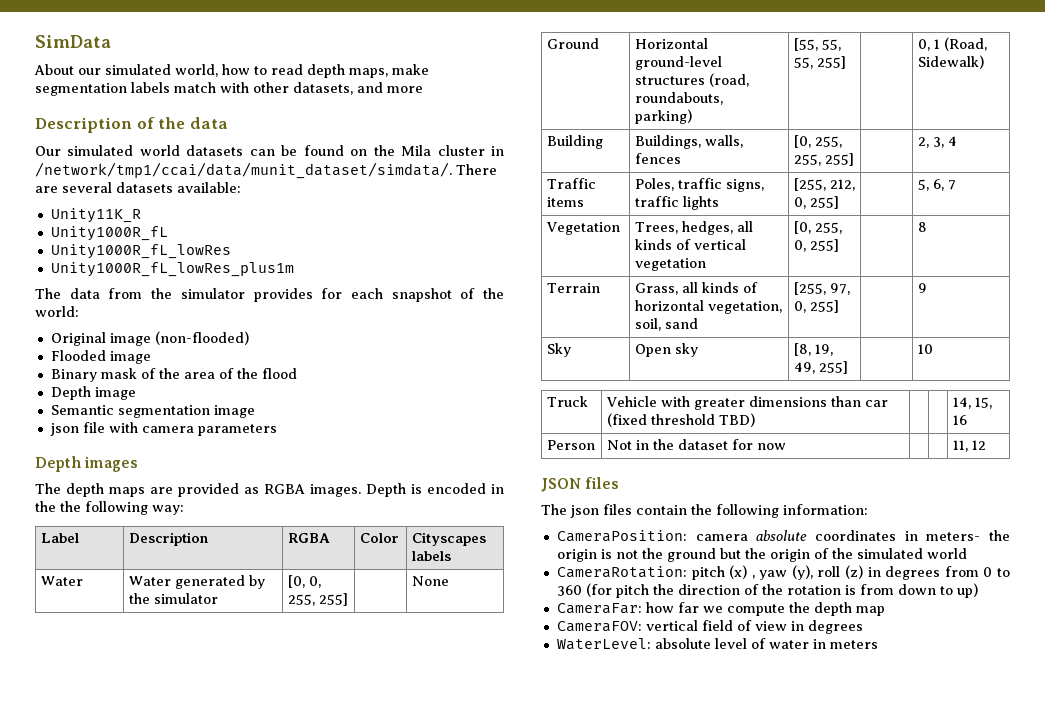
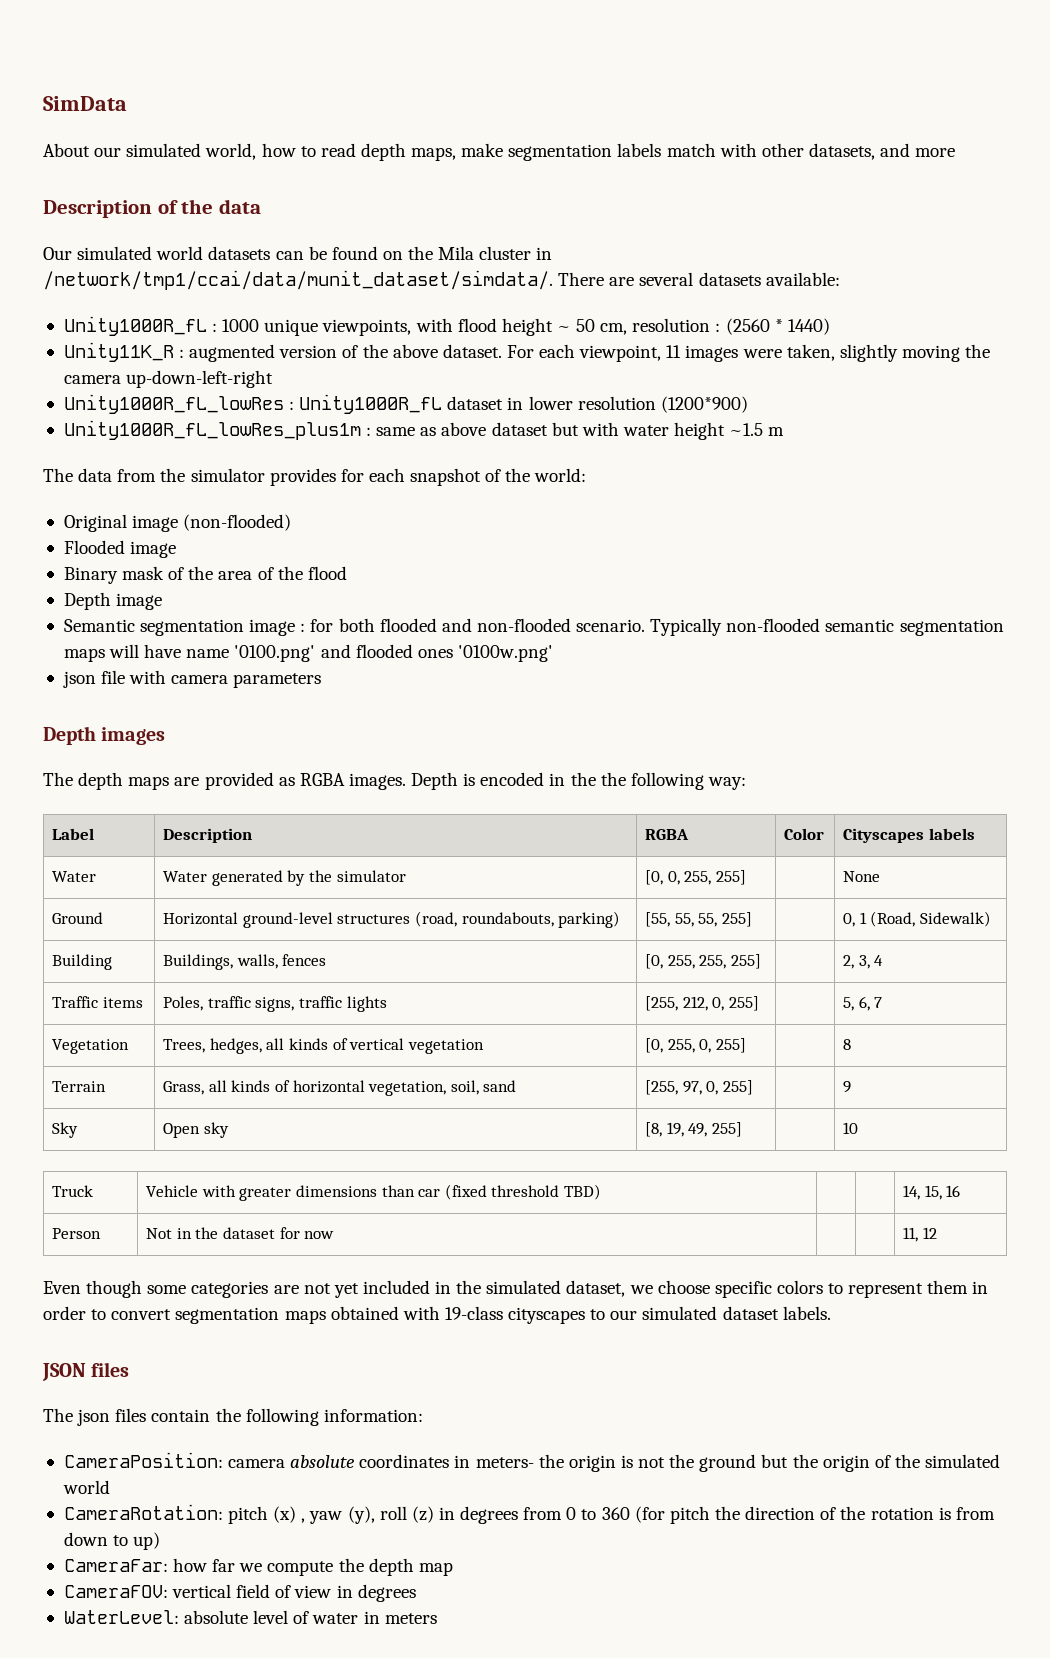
[50,208,141,223] [50,226,168,241] [50,244,231,259] [50,262,294,277] Unity11K_R // Unity1000R_fL // Unity1000R_fL_lowRes // Unity1000R_fL_lowRes_plus1m -> [63,316,830,336] [63,342,991,362] [63,370,274,388] [63,394,748,414] [63,420,785,440] Unity1000R_fL : 1000 unique viewpoints, with flood height ~ 50 cm, resolution : (2560 * 1440) // Unity11K_R : augmented version of the above dataset. For each viewpoint, 11 images were taken, slightly moving the camera up-down-left-right // Unity1000R_fL_lowRes : Unity1000R_fL dataset in lower resolution (1200*900) // Unity1000R_fL_lowRes_plus1m : same as above dataset but with water height ~1.5 m
(255, 411) none -> [300,618,1004,636] [63,644,553,662] : for both flooded and non-flooded scenario. Typically non-flooded semantic segmentation maps will have name '0100.png' and flooded ones '0100w.png'
(986, 445) none -> [43,1280,989,1298] [43,1306,831,1324] // Even though some categories are not yet included in the simulated dataset, we choose specific colors to represent them in order to convert segmentation maps obtained with 19-class cityscapes to our simulated dataset labels.

